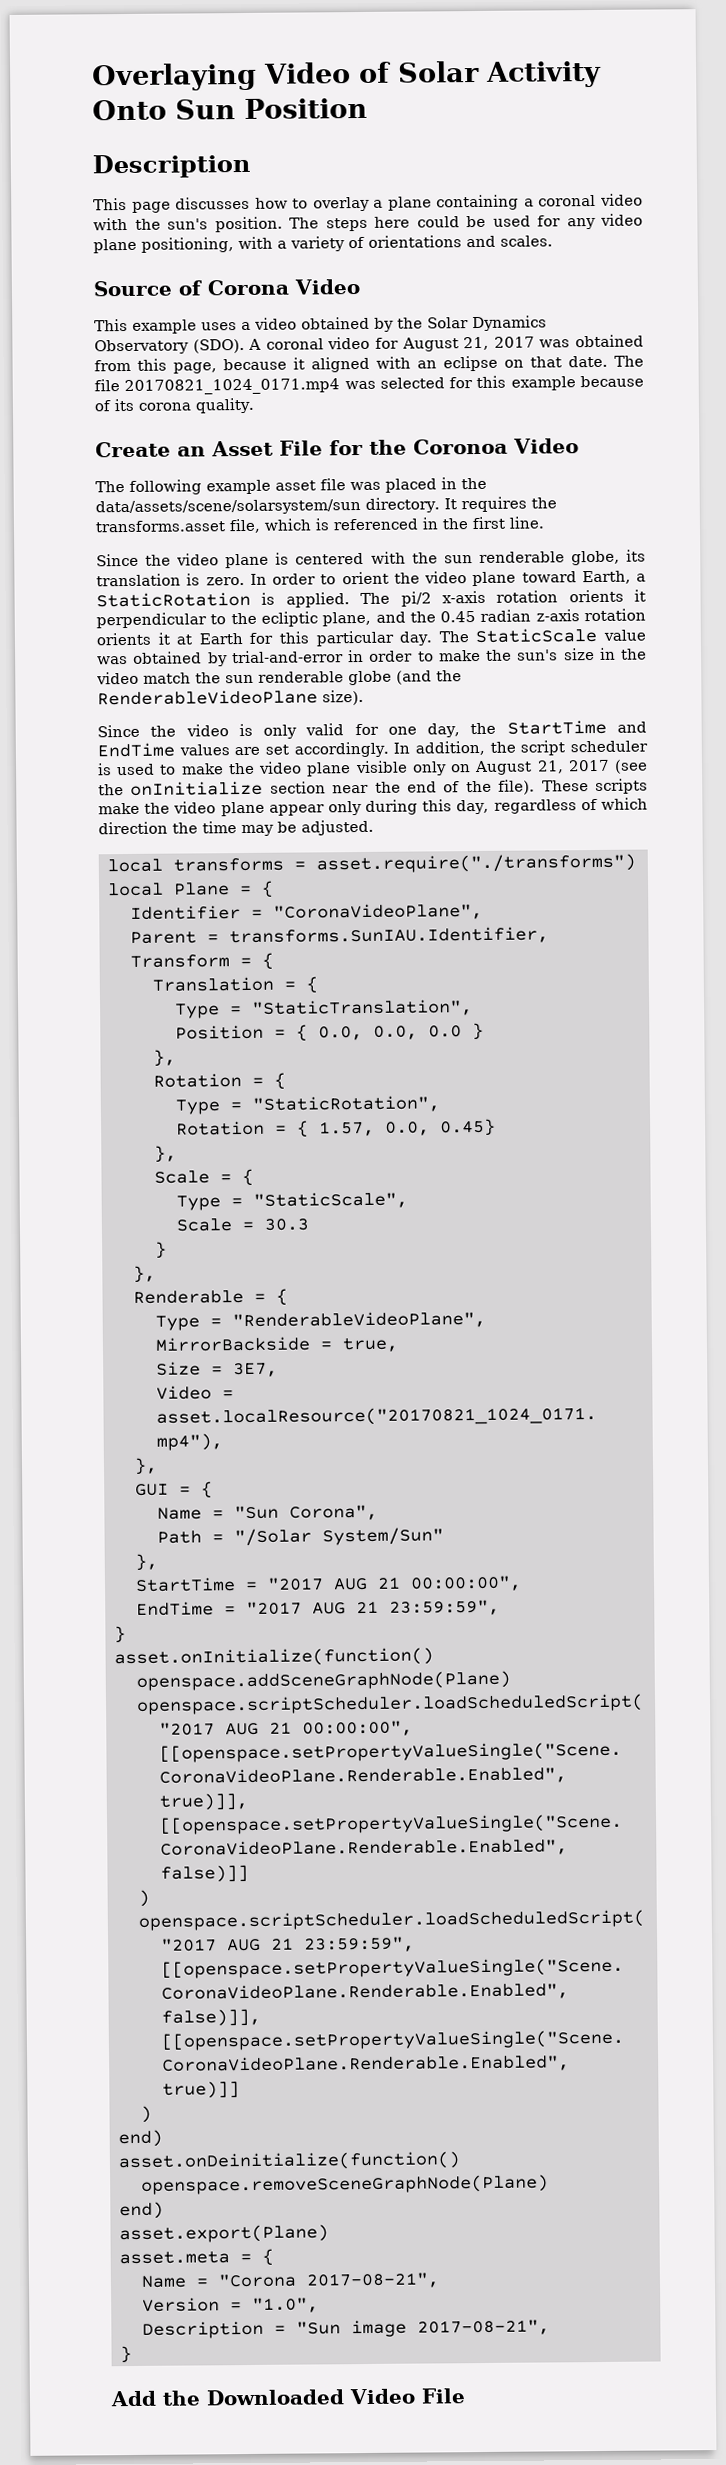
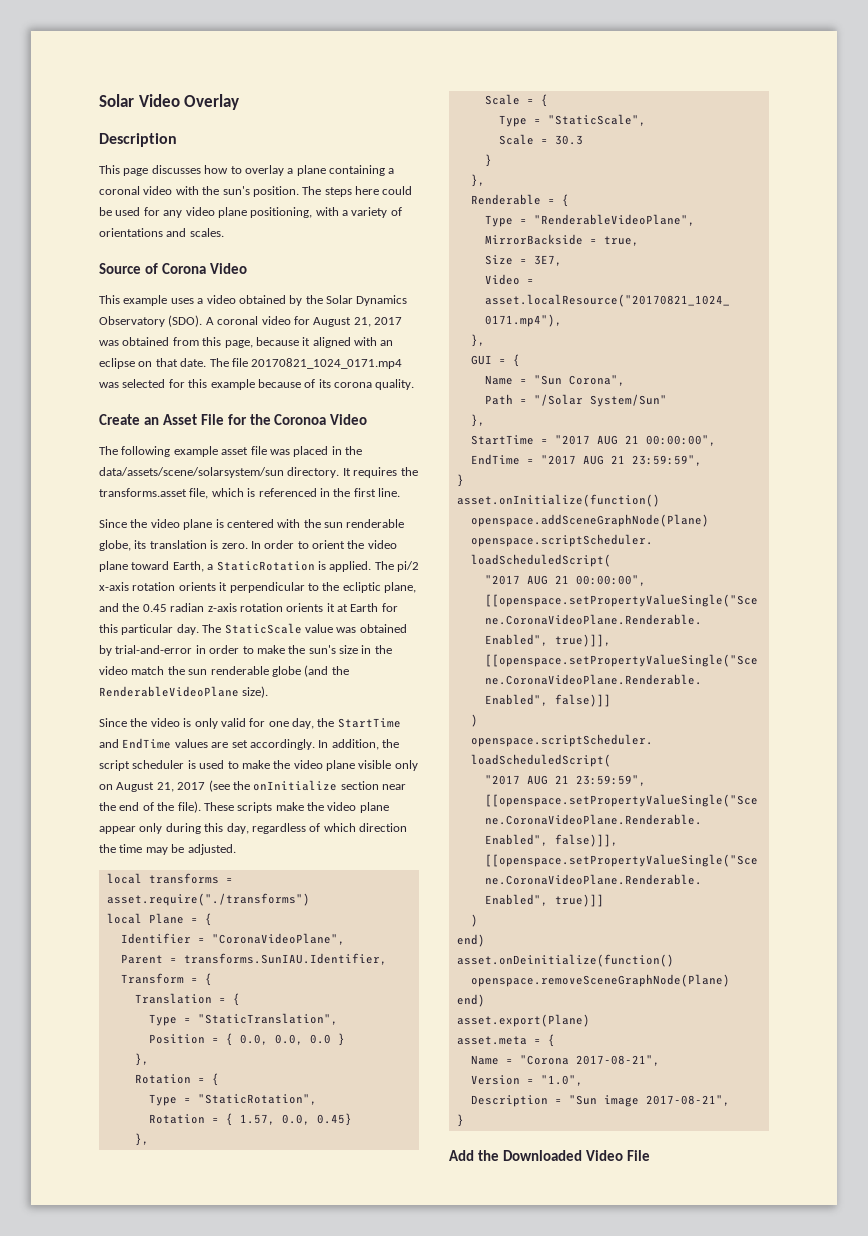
[91,60,602,92] [92,97,368,121] Overlaying Video of Solar Activity Onto Sun Position -> [99,94,240,110] Solar Video Overlay

